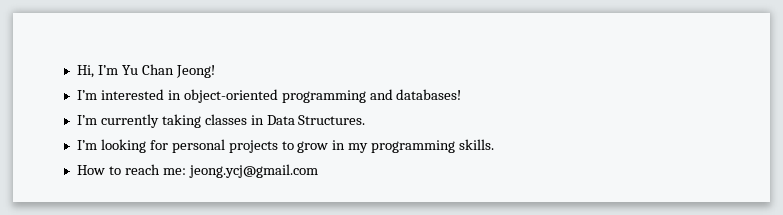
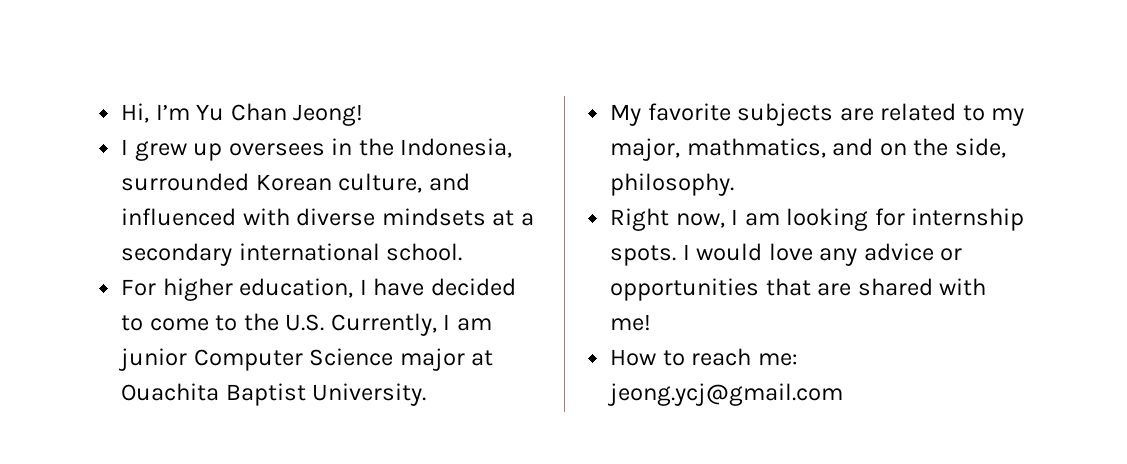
[76,89,462,103] [76,114,366,128] [76,139,495,153] I’m interested in object-oriented programming and databases! // I’m currently taking classes in Data Structures. // I’m looking for personal projects to grow in my programming skills. -> [121,138,513,161] [121,173,470,193] [121,208,534,226] [121,243,463,266] [121,278,516,301] [121,313,492,336] [118,348,494,371] [121,383,427,406] [610,103,1025,126] [610,138,1006,161] [610,173,735,196] [610,208,1025,231] [610,243,963,266] [610,278,987,301] [610,314,652,331] I grew up oversees in the Indonesia, surrounded Korean culture, and influenced with diverse mindsets at a secondary international school. // For higher education, I have decided to come to the U.S. Currently, I am junior Computer Science major at Ouachita Baptist University. // My favorite subjects are related to my major, mathmatics, and on the side, philosophy. // Right now, I am looking for internship spots. I would love any advice or opportunities that are shared with me!

